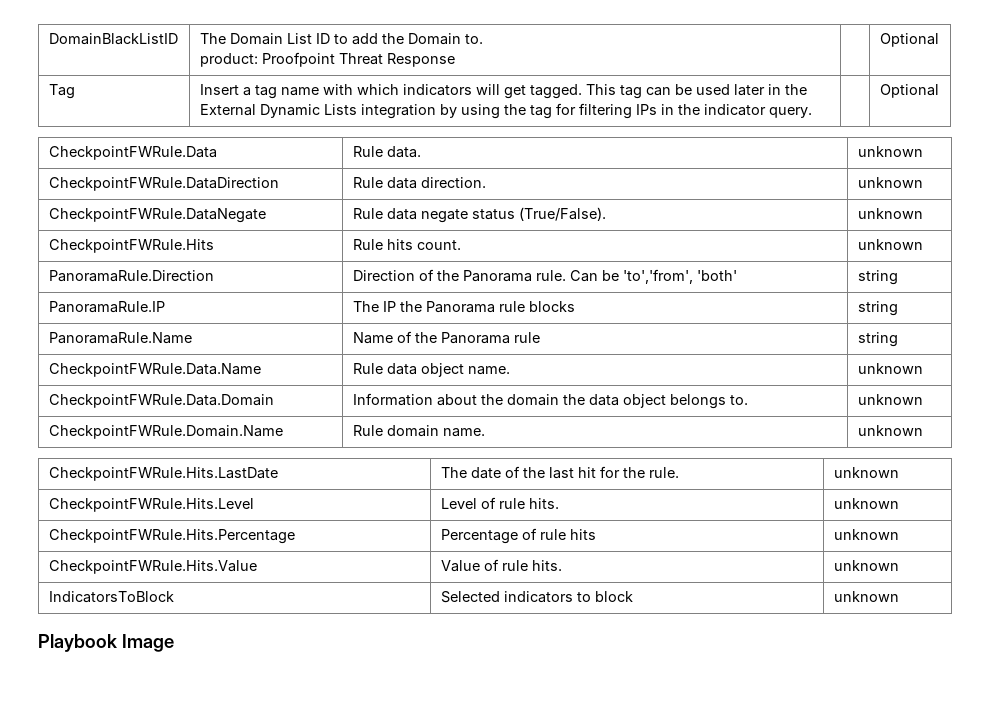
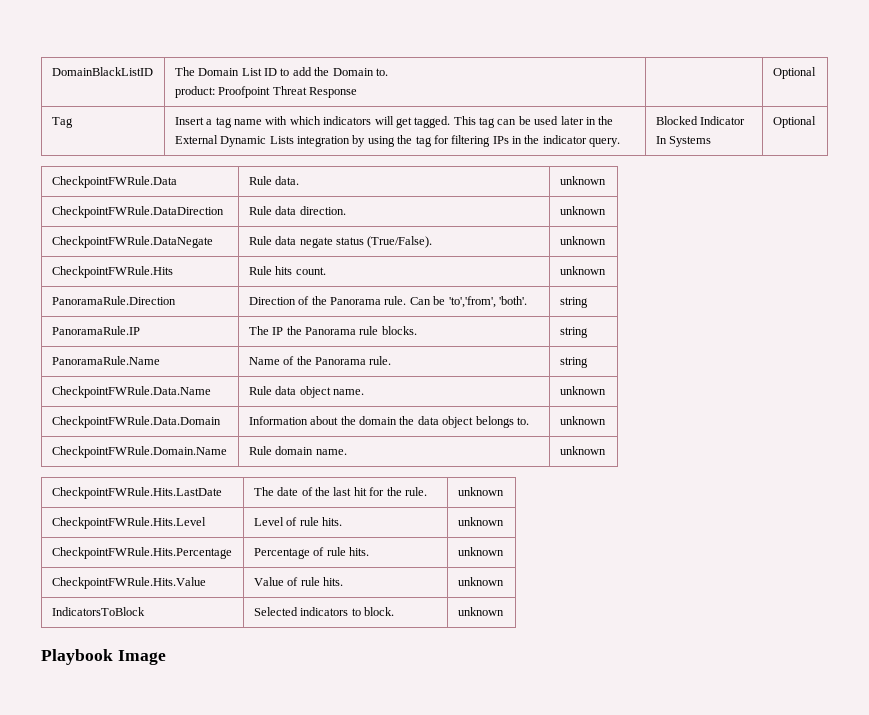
(812, 112) none -> [655,116,746,125] [655,136,712,147] Blocked Indicator In Systems
[696,270,737,281] 'both' -> [498,296,527,305] 'both'.
[528,301,575,312] blocks -> [381,326,417,335] blocks.
[513,332,540,343] rule -> [369,356,392,365] rule.
[569,529,596,540] hits -> [349,547,370,556] hits.
[594,591,633,602] block -> [364,607,395,616] block.

